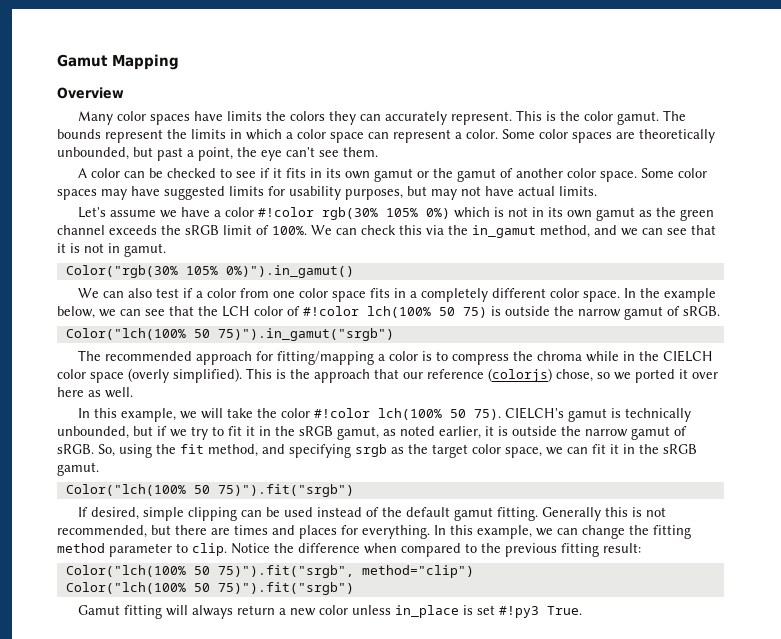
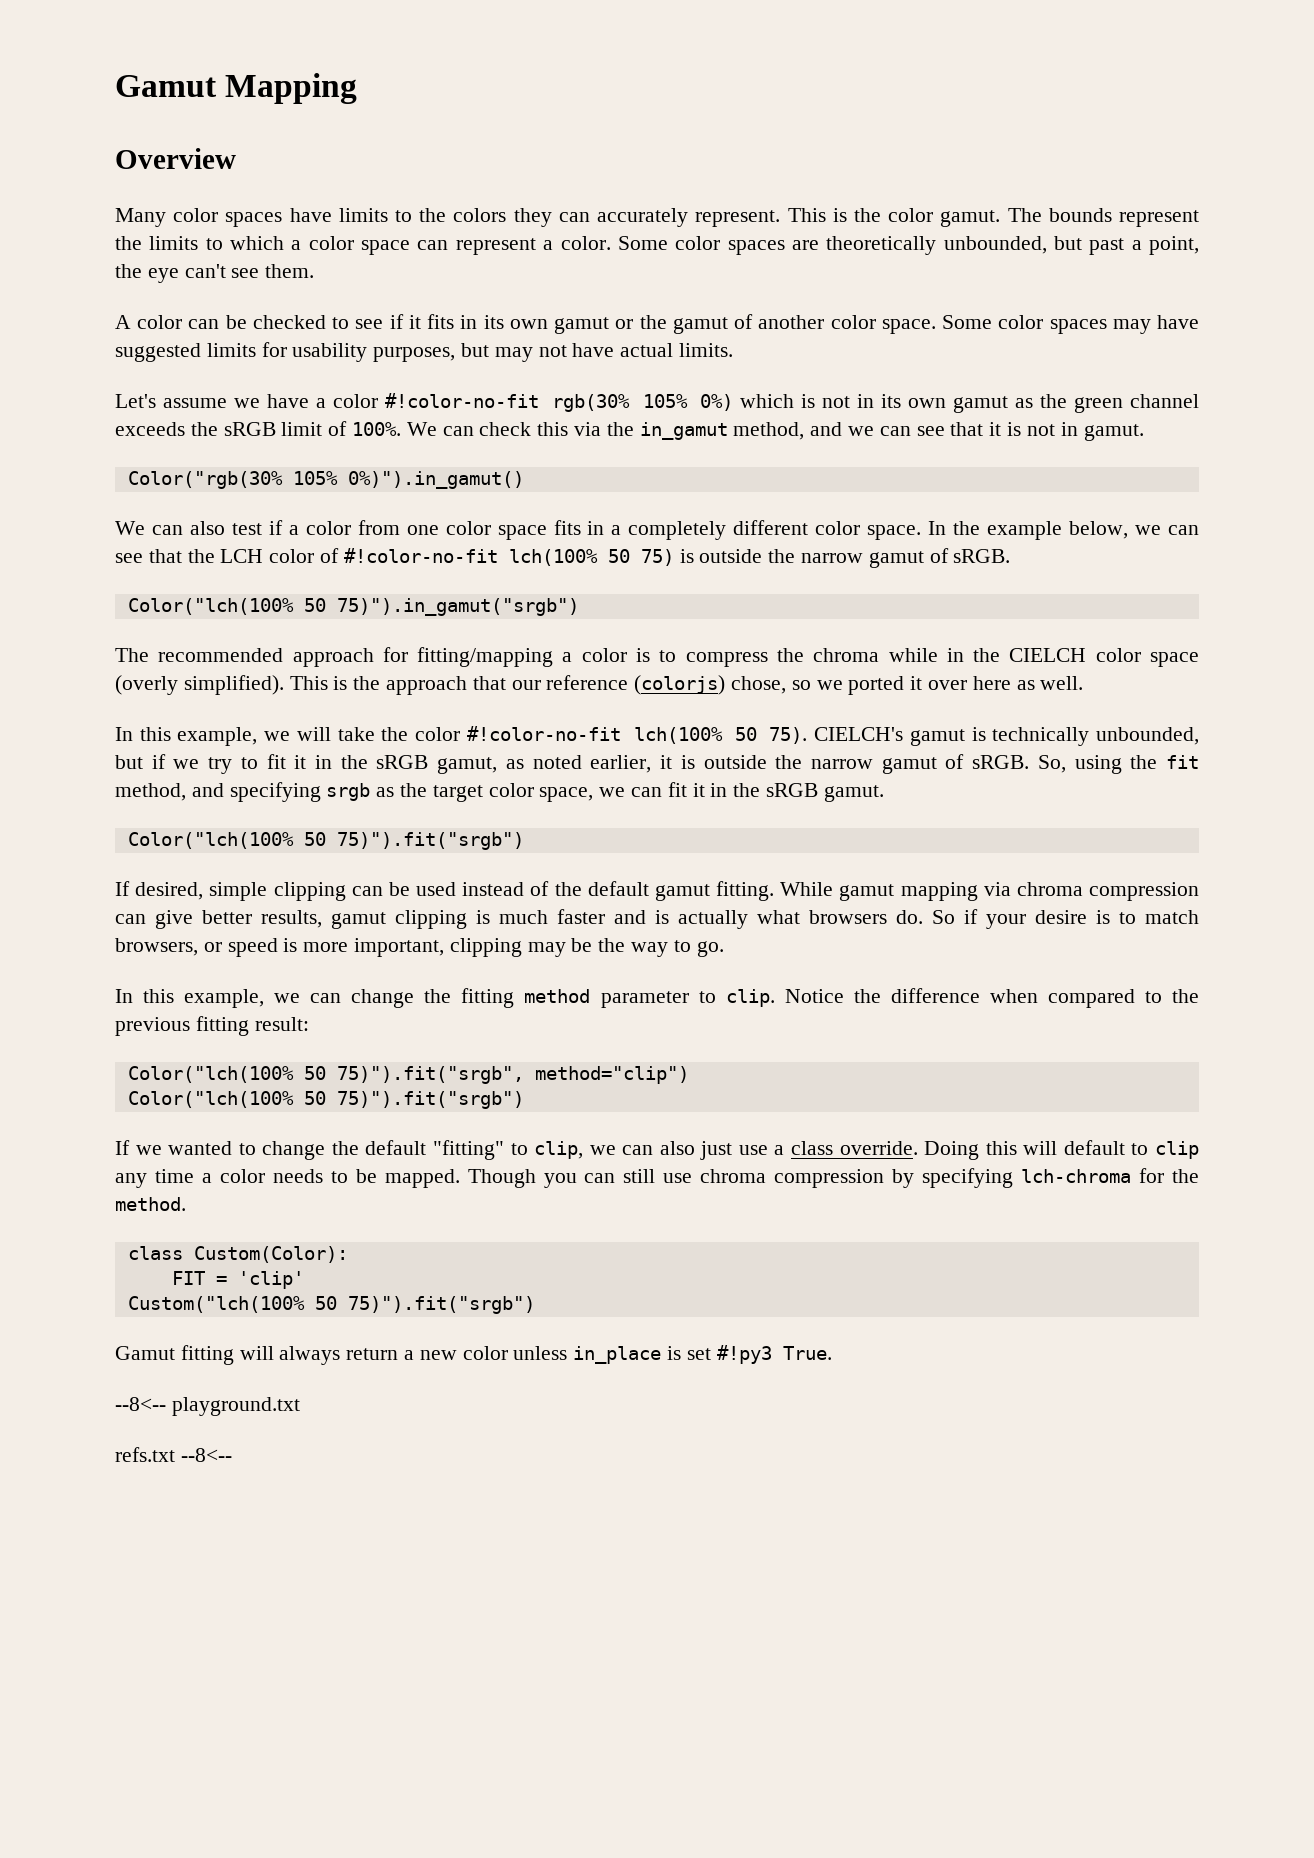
(262, 116) none -> [395,210,413,222] to
[230,129,242,139] in -> [205,238,223,250] to
[257,207,314,217] #!color -> [385,393,540,408] #!color-no-fit
[303,306,359,316] #!color -> [343,548,498,563] #!color-no-fit
[313,408,370,418] #!color -> [466,726,621,741] #!color-no-fit
[541,507,666,521] [57,525,430,539] Generally this is not recommended, but there are times and places for everything. -> [780,882,1199,901] [115,909,1199,929] [115,938,724,957] While gamut mapping via chroma compression can give better results, gamut clipping is much faster and is actually what browsers do. So if your desire is to match browsers, or speed is more important, clipping may be the way to go. //
(354, 588) none -> [115,1140,1200,1160] [115,1168,1199,1188] [115,1197,186,1211] [127,1246,348,1263] [171,1271,304,1289] [127,1296,535,1314] // If we wanted to change the default "fitting" to clip, we can also just use a class override. Doing this will default to clip any time a color needs to be mapped. Though you can still use chroma compression by specifying lch-chroma for the method. // class Custom(Color): // FIT = 'clip' // Custom("lch(100% 50 75)").fit("srgb")
(582, 610) none -> [115,1397,300,1416] [115,1447,232,1462] // --8<-- playground.txt // refs.txt --8<--

